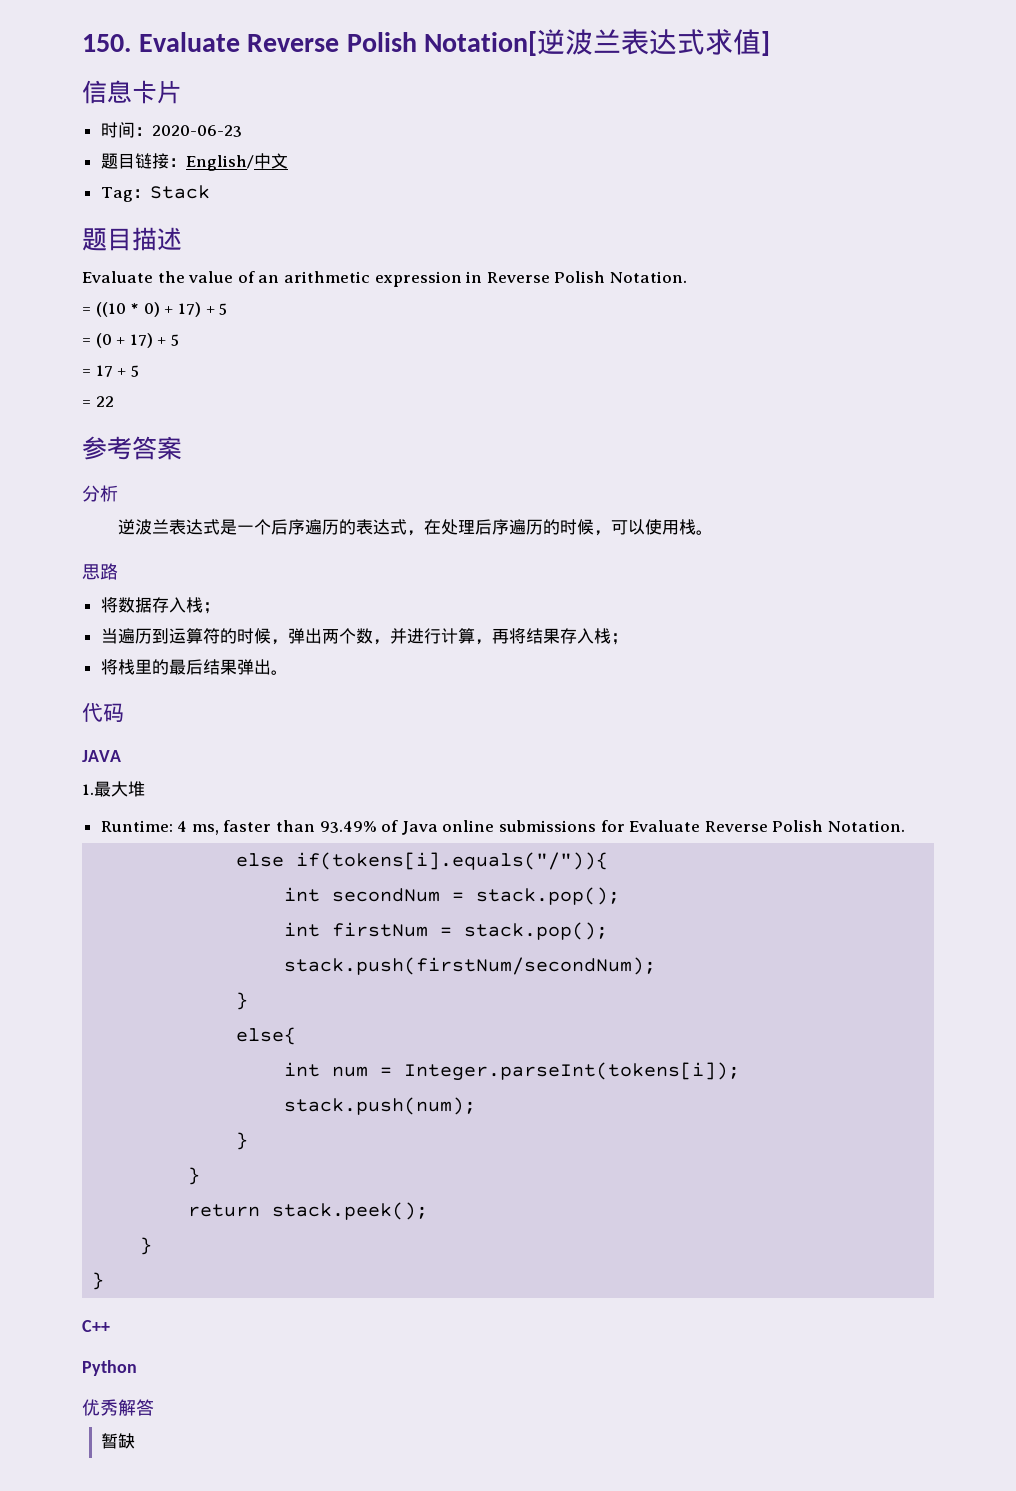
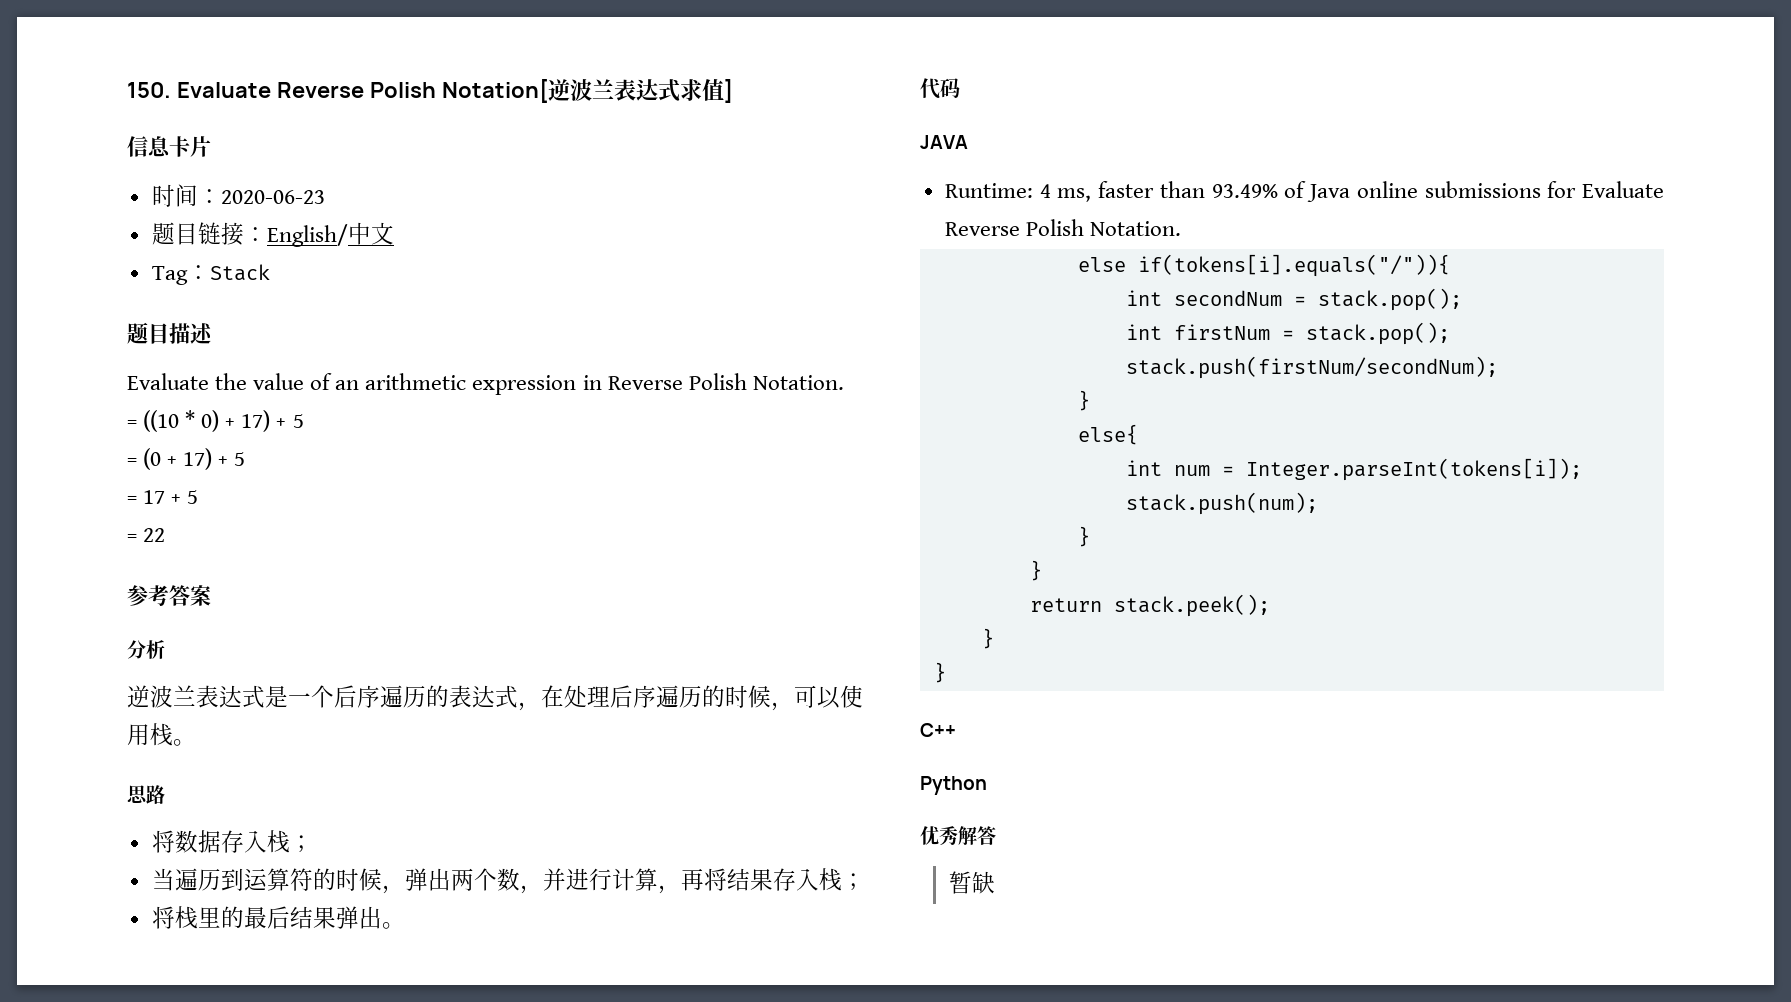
[82,781,145,797] // 1.最大堆 -> (968, 142) none

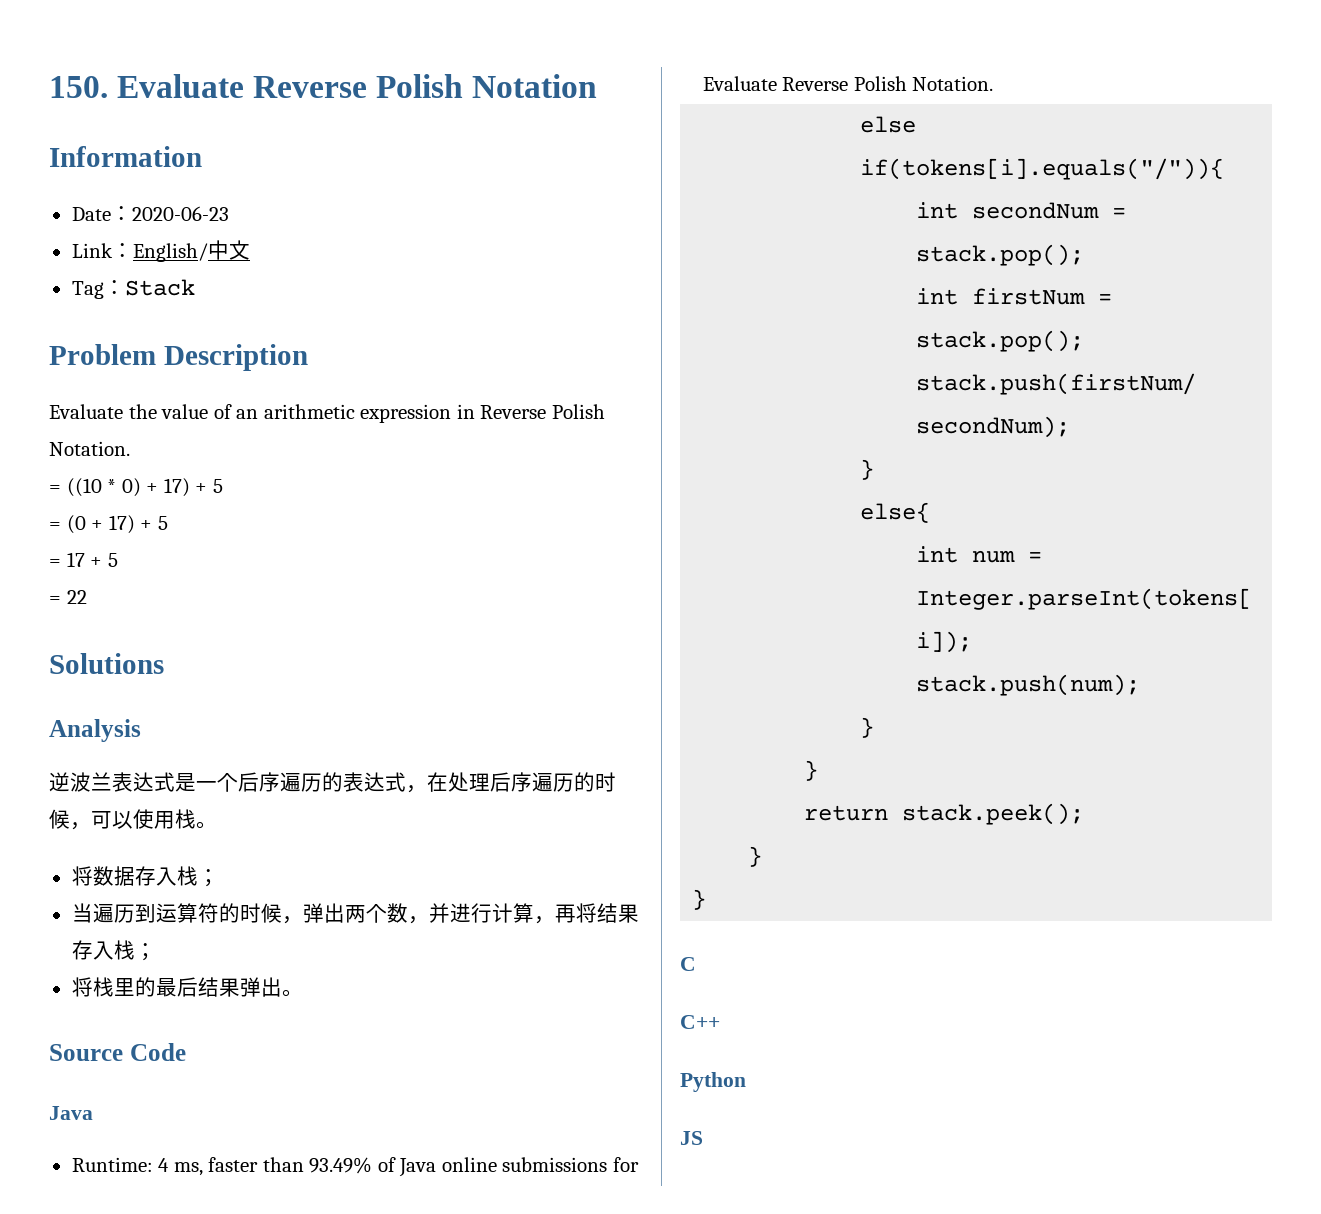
[441,79,733,103] [127,136,211,157] [151,184,198,207] Notation[逆波兰表达式求值] // 信息卡片 // 时间 -> [472,74,598,98] [49,146,202,167] [71,207,111,221] Notation // Information // Date
[151,222,244,245] 题目链接 -> [71,243,113,258] Link
[127,322,213,344] 题目描述 -> [49,344,308,371] Problem Description
[127,585,211,606] [127,640,165,659] 参考答案 // 分析 -> [49,653,164,674] [49,719,141,742] Solutions // Analysis
[127,785,165,804] // 思路 -> (217, 825) none
[920,78,960,99] [920,135,968,149] 代码 // JAVA -> [49,1043,186,1061] [49,1106,93,1120] Source Code // Java
(946, 672) none -> [680,957,696,971] // C
[920,826,996,846] [948,871,995,894] 优秀解答 // 暂缺 -> [680,1131,703,1145] JS

